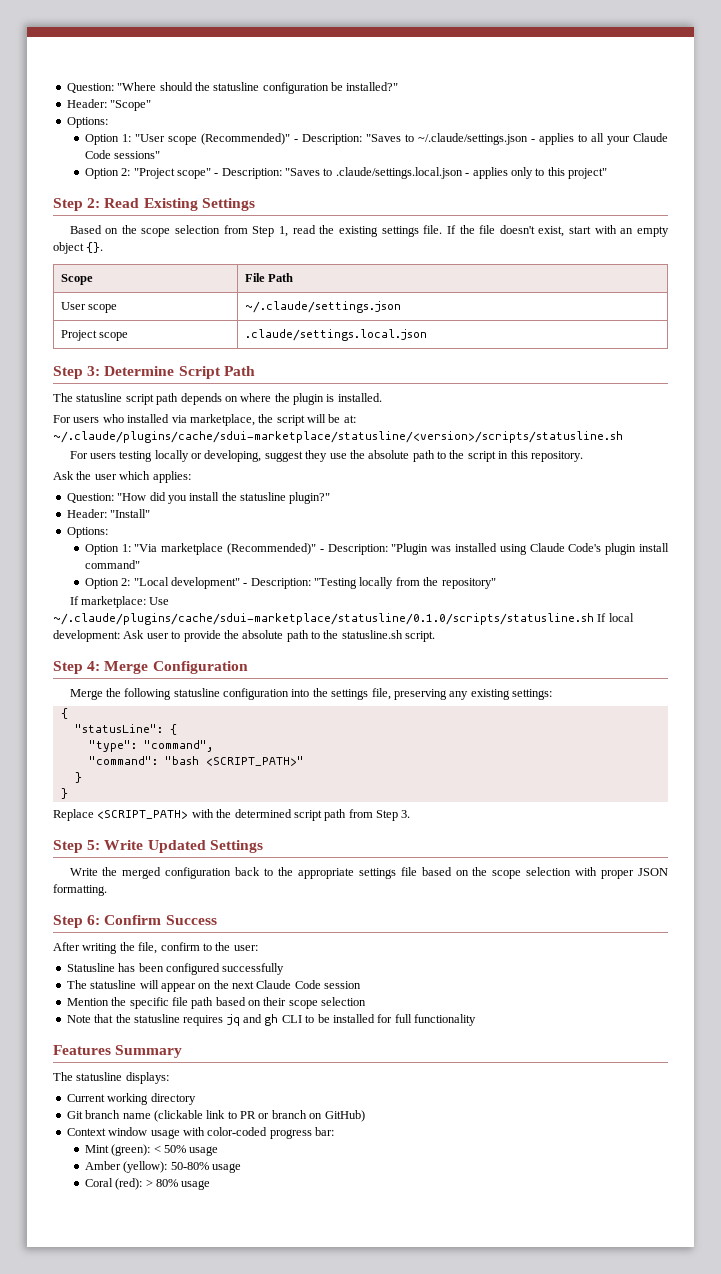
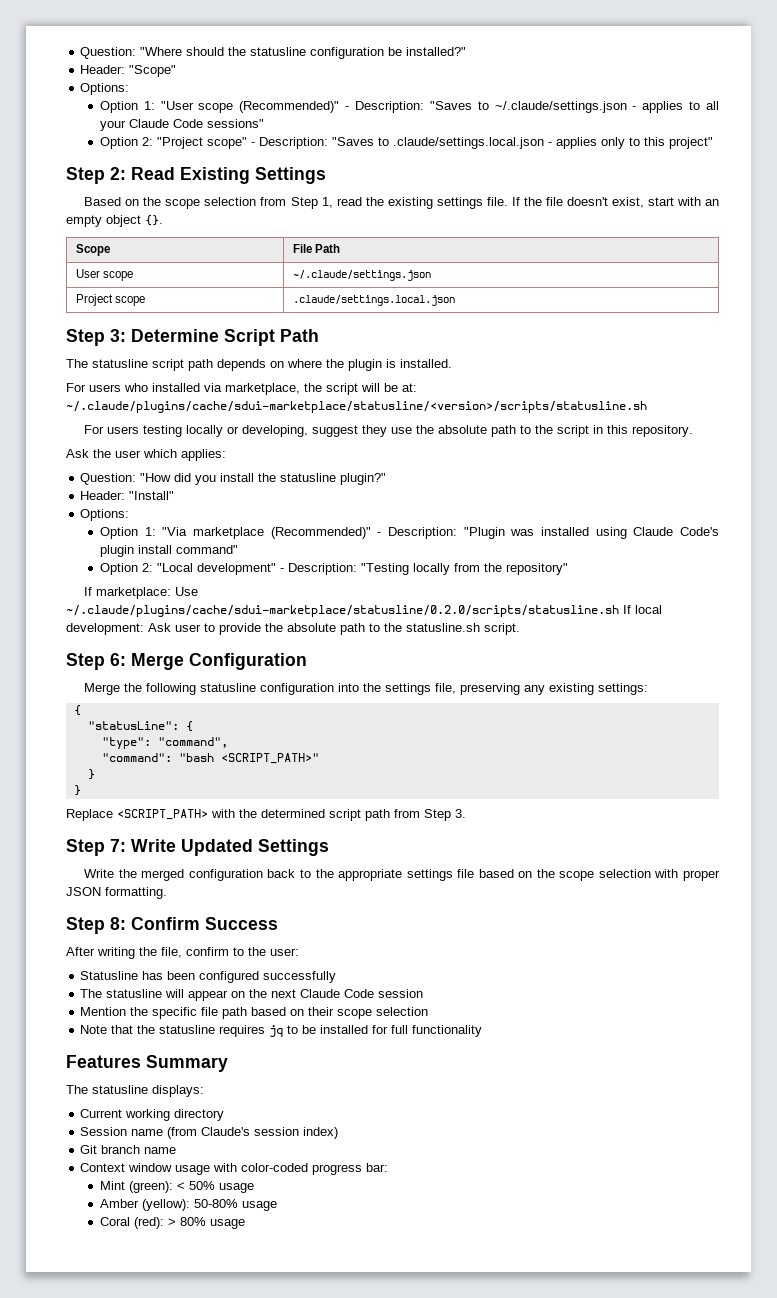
[53,613,594,625] ~/.claude/plugins/cache/sdui-marketplace/statusline/0.1.0/scripts/statusline.sh -> [66,605,619,617] ~/.claude/plugins/cache/sdui-marketplace/statusline/0.2.0/scripts/statusline.sh
[87,661,101,671] 4: -> [110,653,126,666] 6:
[87,840,101,850] 5: -> [110,839,126,852] 7:
[87,915,101,925] 6: -> [110,917,126,930] 8:
[243,1014,302,1026] and gh CLI -> (284, 1031) none
[66,1110,365,1122] Git branch name (clickable link to PR or branch on GitHub) -> [80,1127,339,1139] [80,1145,177,1154] Session name (from Claude's session index) // Git branch name

